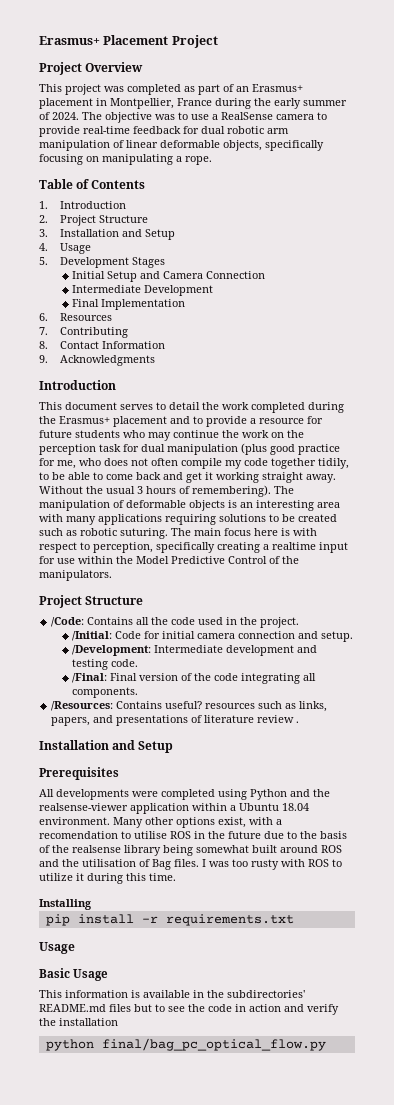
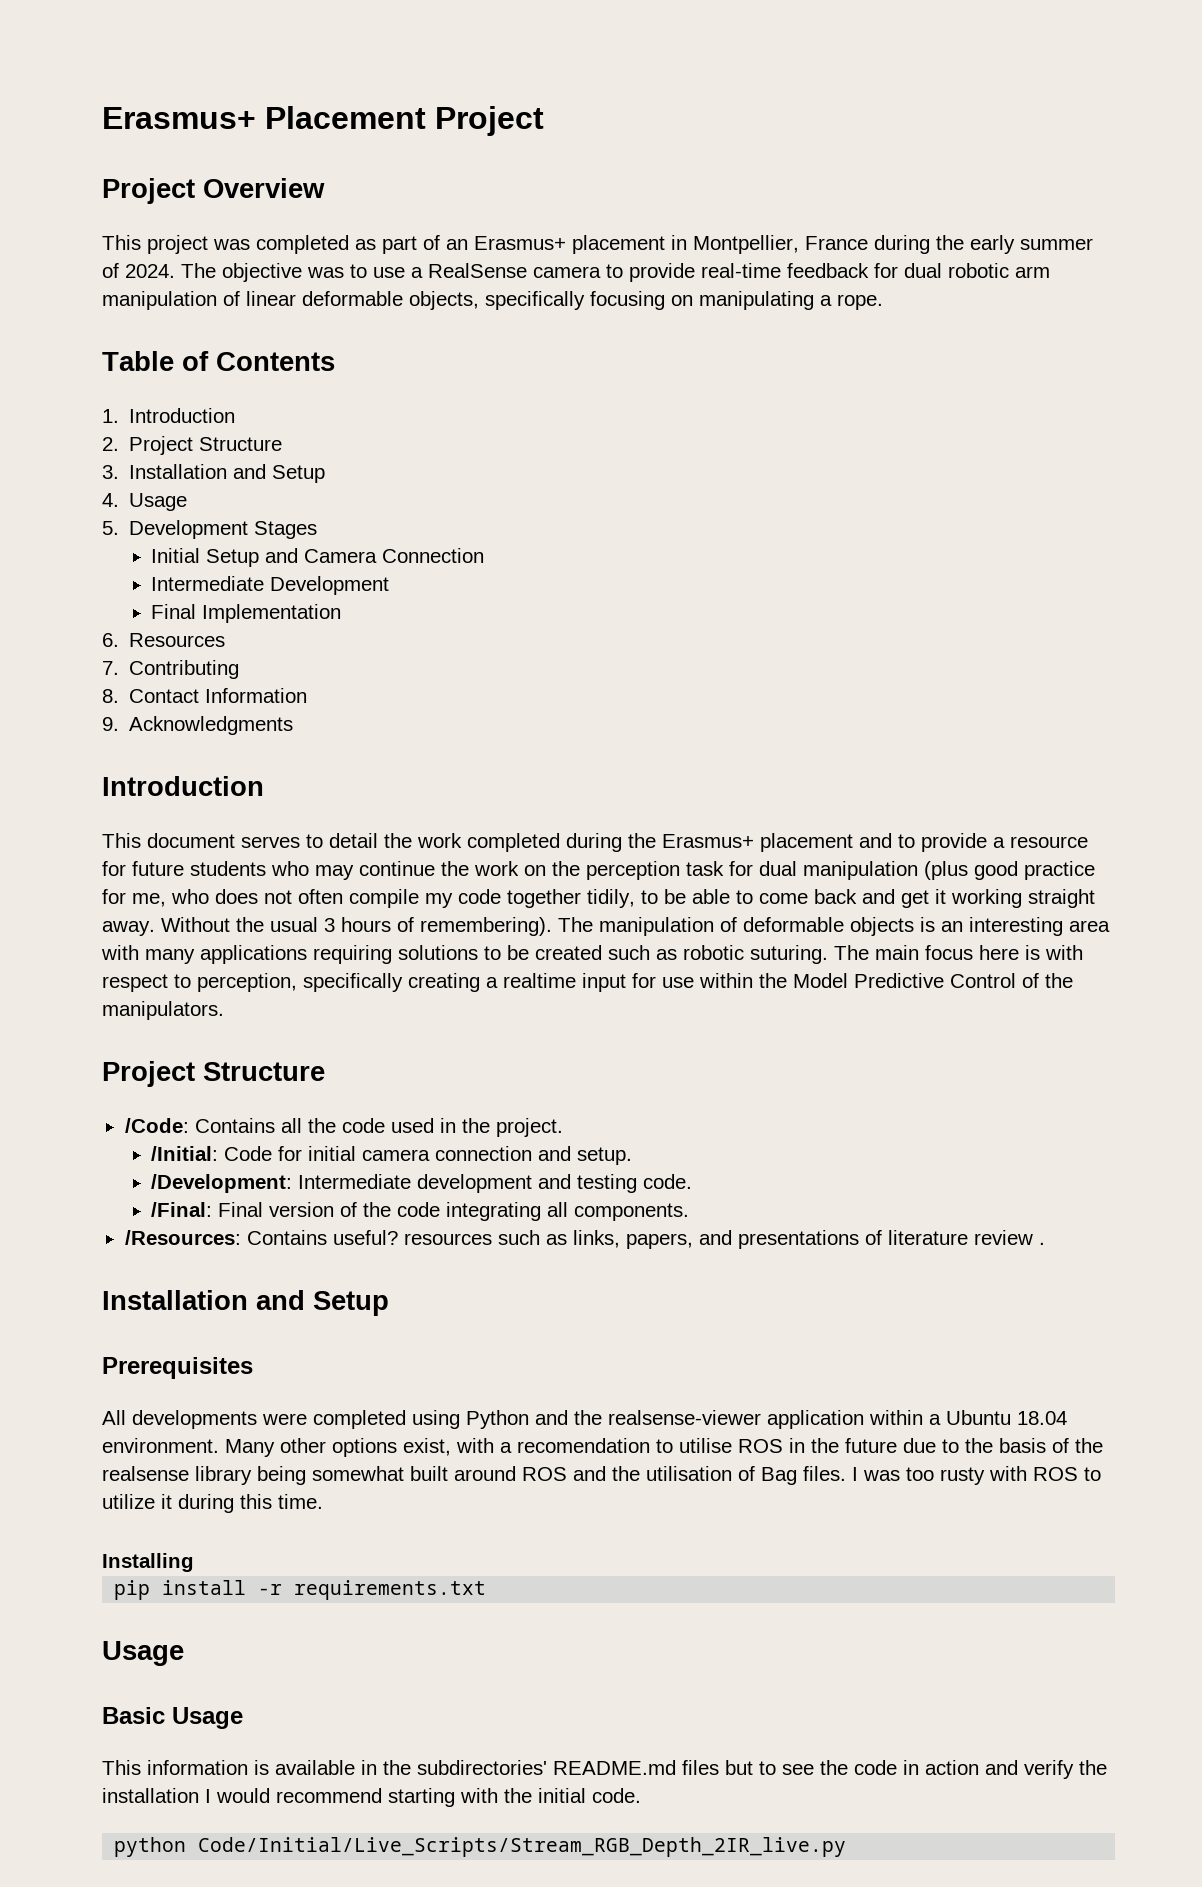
(118, 1022) none -> [205,1788,641,1807] I would recommend starting with the initial code.
[101,1038,326,1051] final/bag_pc_optical_flow.py -> [198,1837,847,1857] Code/Initial/Live_Scripts/Stream_RGB_Depth_2IR_live.py

